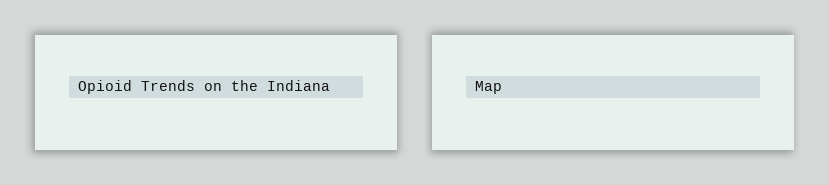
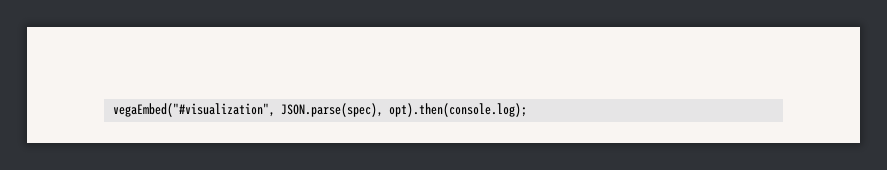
[77,80,502,94] Opioid Trends on the Indiana Map -> [112,103,527,117] vegaEmbed("#visualization", JSON.parse(spec), opt).then(console.log);

